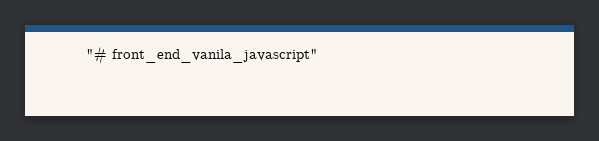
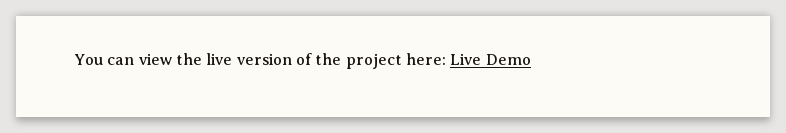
[86,46,318,65] "# front_end_vanila_javascript" -> [74,53,531,69] You can view the live version of the project here: Live Demo

